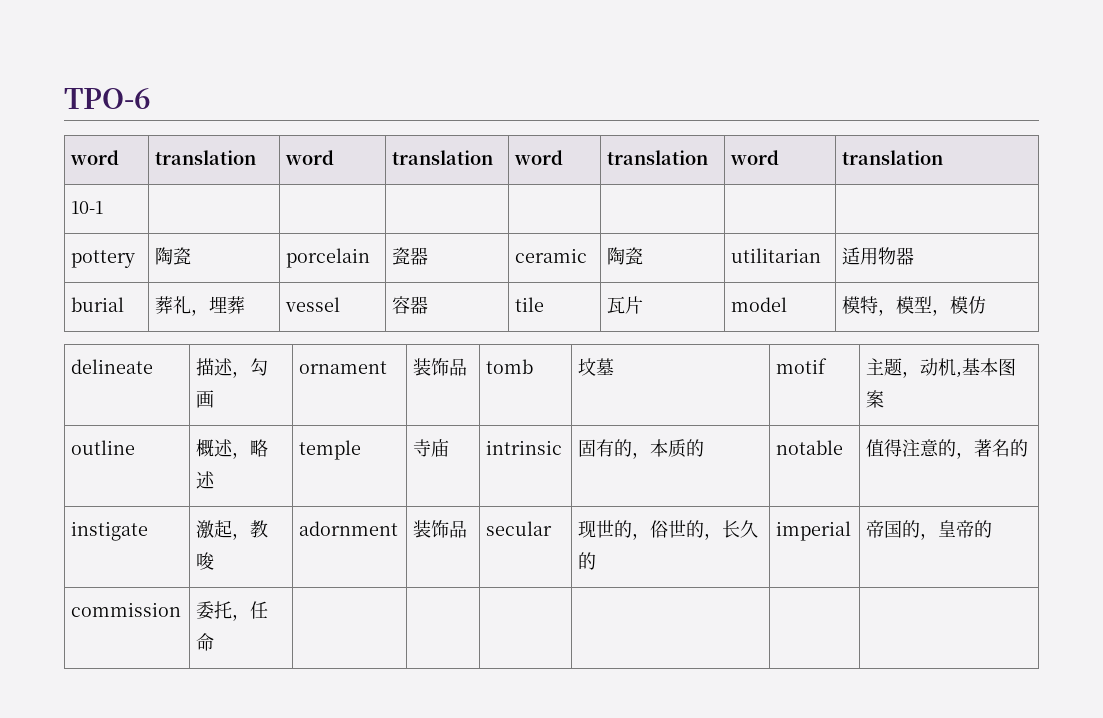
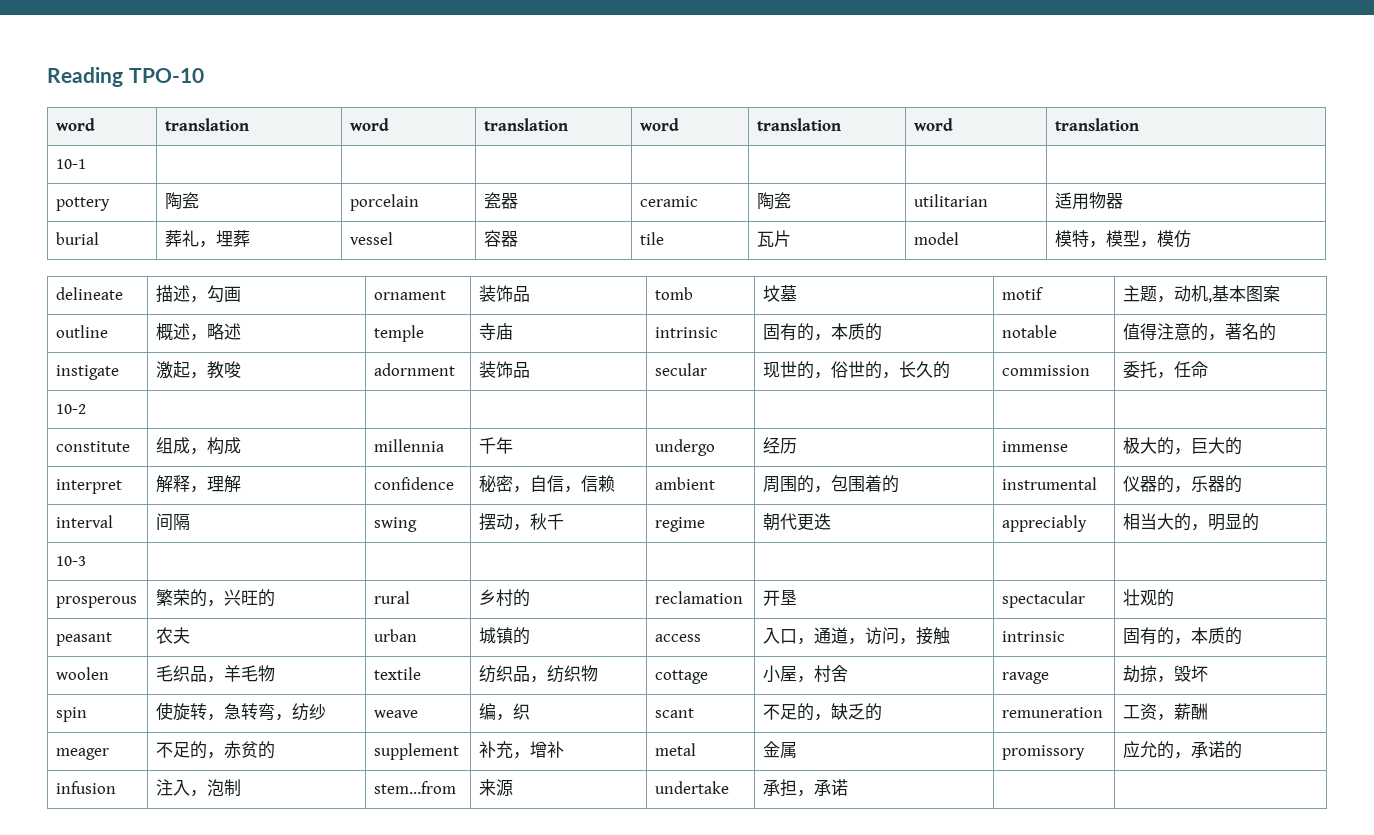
[64,88,151,109] TPO-6 -> [47,67,204,87] Reading TPO-10
[776,521,852,541] [866,520,993,540] imperial | 帝国的，皇帝的 // -> (951, 370) none
(215, 642) | | | | -> [56,404,87,414] [56,441,131,452] [156,437,242,455] [374,439,445,452] [479,437,514,454] [655,439,716,456] [763,437,798,454] [1002,441,1069,452] [1123,437,1243,455] [56,479,123,494] [156,475,242,493] [374,477,455,490] [479,475,616,493] [655,477,716,490] [763,475,900,493] [1002,477,1098,490] [1123,475,1243,493] [56,515,114,528] [156,513,191,531] [374,517,418,532] [479,513,565,531] [655,517,706,532] [763,513,832,531] [1002,515,1088,532] [1123,513,1260,531] [56,556,87,566] [56,596,138,608] [156,589,276,607] [374,591,411,604] [479,589,531,607] [655,591,744,604] [763,590,798,606] [1002,591,1086,608] [1123,589,1175,607] [56,632,113,646] [156,627,191,644] [374,629,418,642] [479,627,531,645] [655,634,702,642] [763,627,951,645] [1002,631,1066,642] [1123,627,1243,645] [56,667,110,680] [156,665,276,683] [374,667,422,680] [479,665,599,683] [655,670,709,684] [763,665,849,683] [1002,672,1050,684] [1123,665,1209,683] [56,707,88,722] [156,702,327,721] [374,710,419,718] [479,703,531,721] [655,708,695,718] [763,703,883,721] [1002,707,1104,718] [1123,703,1209,721] [56,748,110,760] [156,741,276,759] [374,743,460,760] [479,741,565,759] [655,743,697,756] [763,741,798,758] [1002,745,1086,760] [1123,741,1243,759] [56,781,117,794] [156,779,242,797] [374,781,457,794] [479,779,514,797] [655,781,730,794] [763,779,849,797] // 10-2 | | | | | | | // constitute | 组成，构成 | millennia | 千年 | undergo | 经历 | immense | 极大的，巨大的 // interpret | 解释，理解 | confidence | 秘密，自信，信赖 | ambient | 周围的，包围着的 | instrumental | 仪器的，乐器的 // interval | 间隔 | swing | 摆动，秋千 | regime | 朝代更迭 | appreciably | 相当大的，明显的 // 10-3 | | | | | | | // prosperous | 繁荣的，兴旺的 | rural | 乡村的 | reclamation | 开垦 | spectacular | 壮观的 // peasant | 农夫 | urban | 城镇的 | access | 入口，通道，访问，接触 | intrinsic | 固有的，本质的 // woolen | 毛织品，羊毛物 | textile | 纺织品，纺织物 | cottage | 小屋，村舍 | ravage | 劫掠，毁坏 // spin | 使旋转，急转弯，纺纱 | weave | 编，织 | scant | 不足的，缺乏的 | remuneration | 工资，薪酬 // meager | 不足的，赤贫的 | supplement | 补充，增补 | metal | 金属 | promissory | 应允的，承诺的 // infusion | 注入，泡制 | stem...from | 来源 | undertake | 承担，承诺

